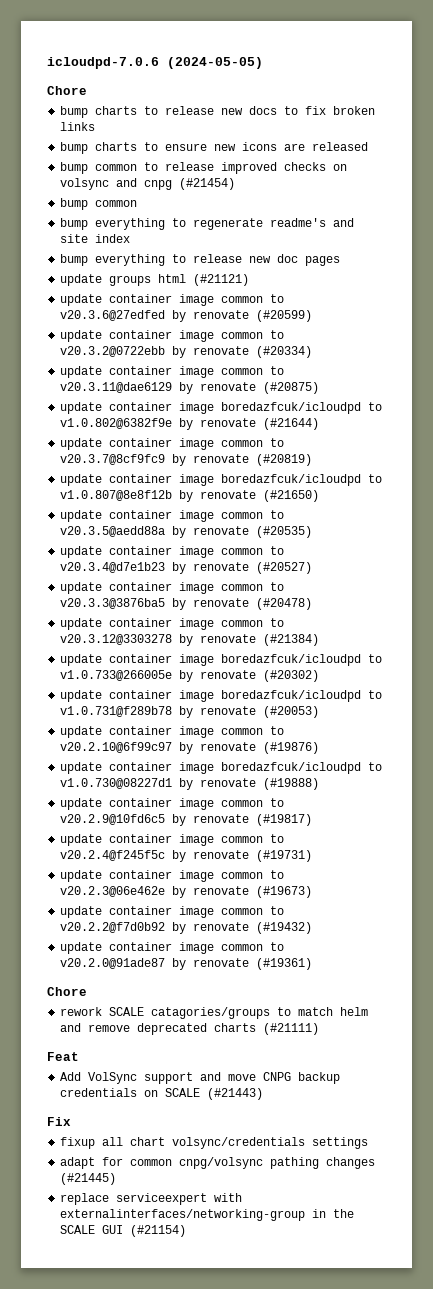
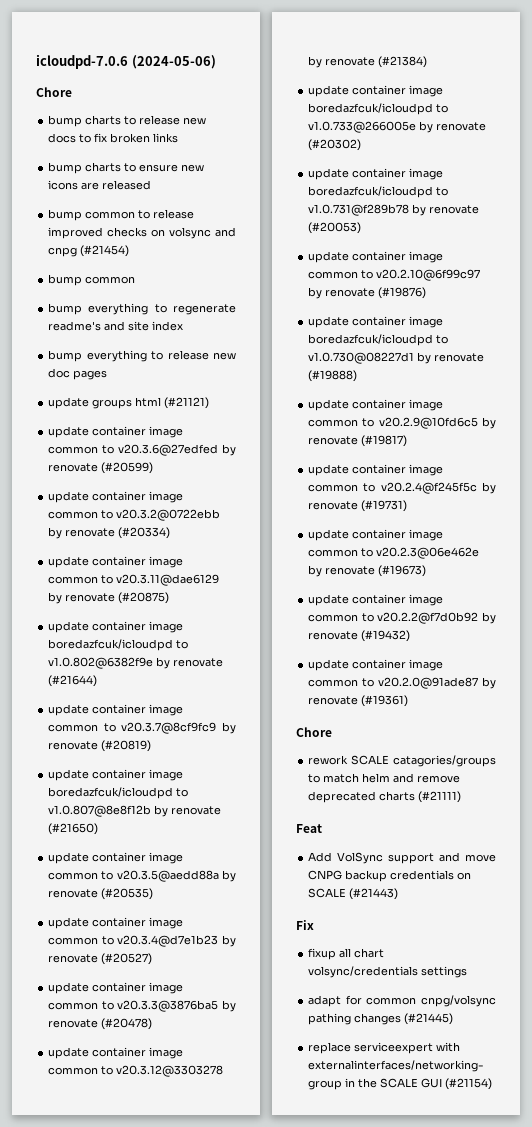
[167,57,263,69] (2024-05-05) -> [131,55,216,69] (2024-05-06)

